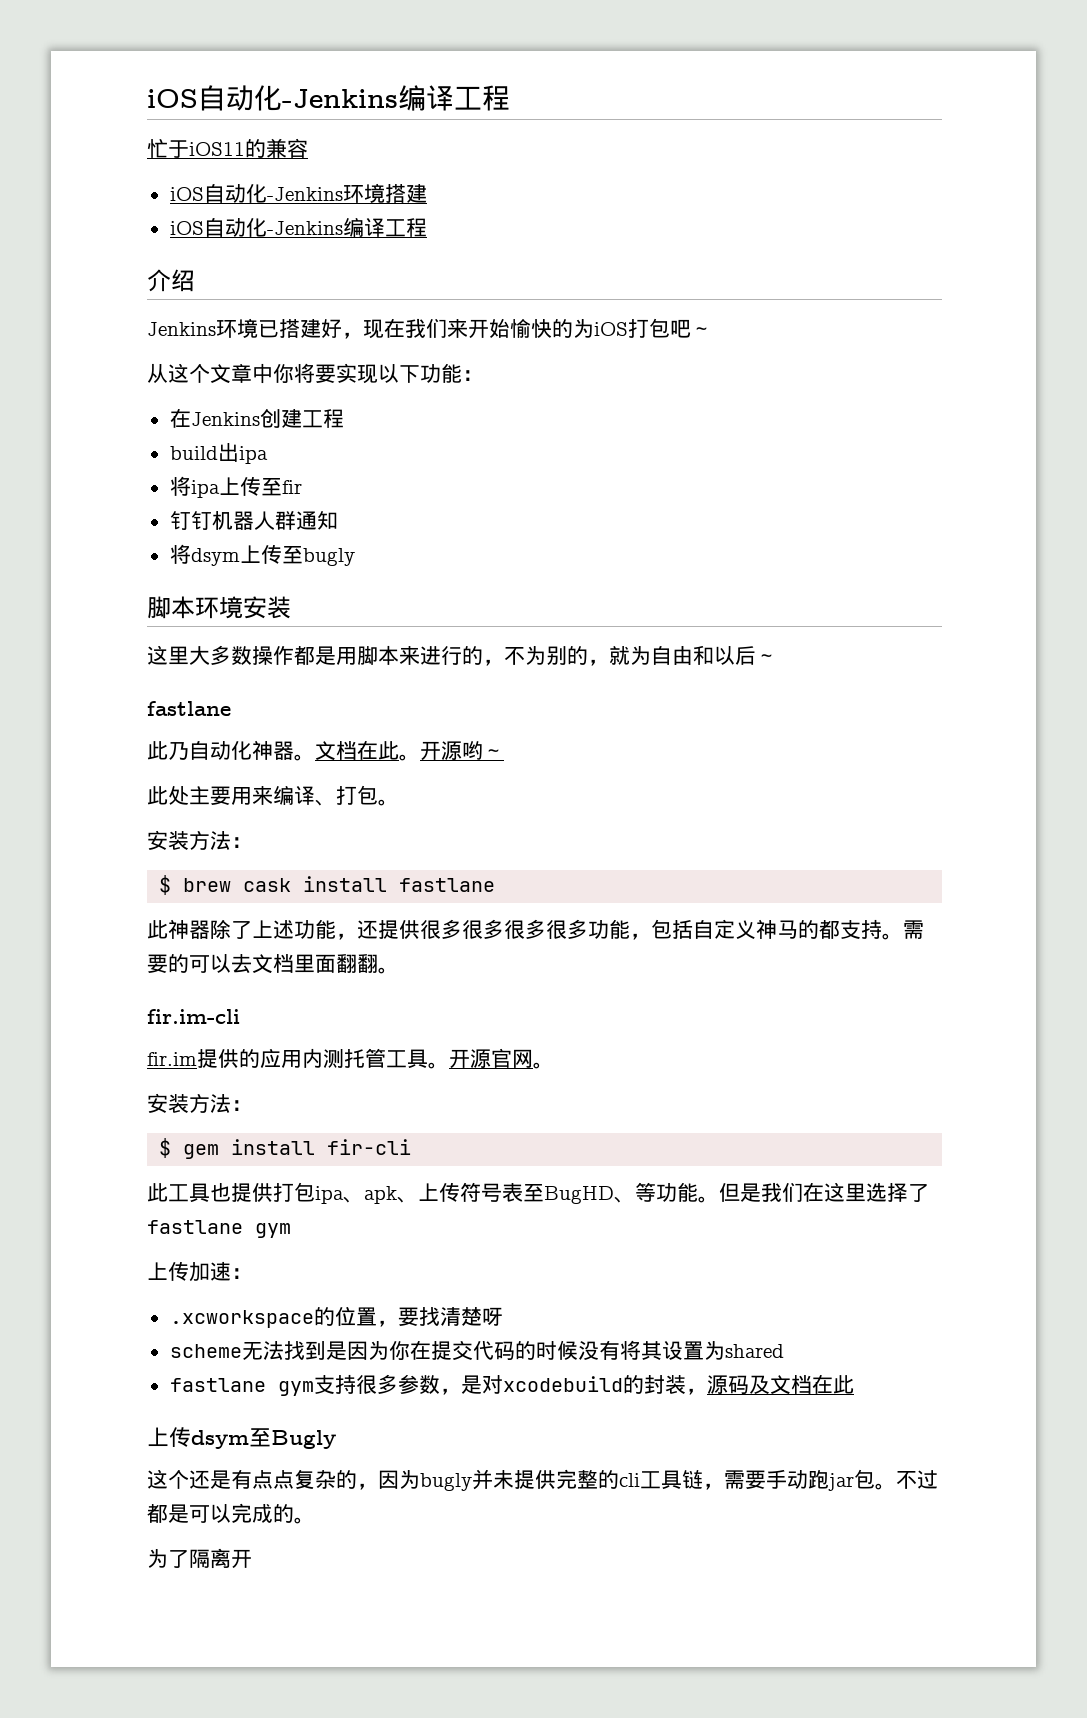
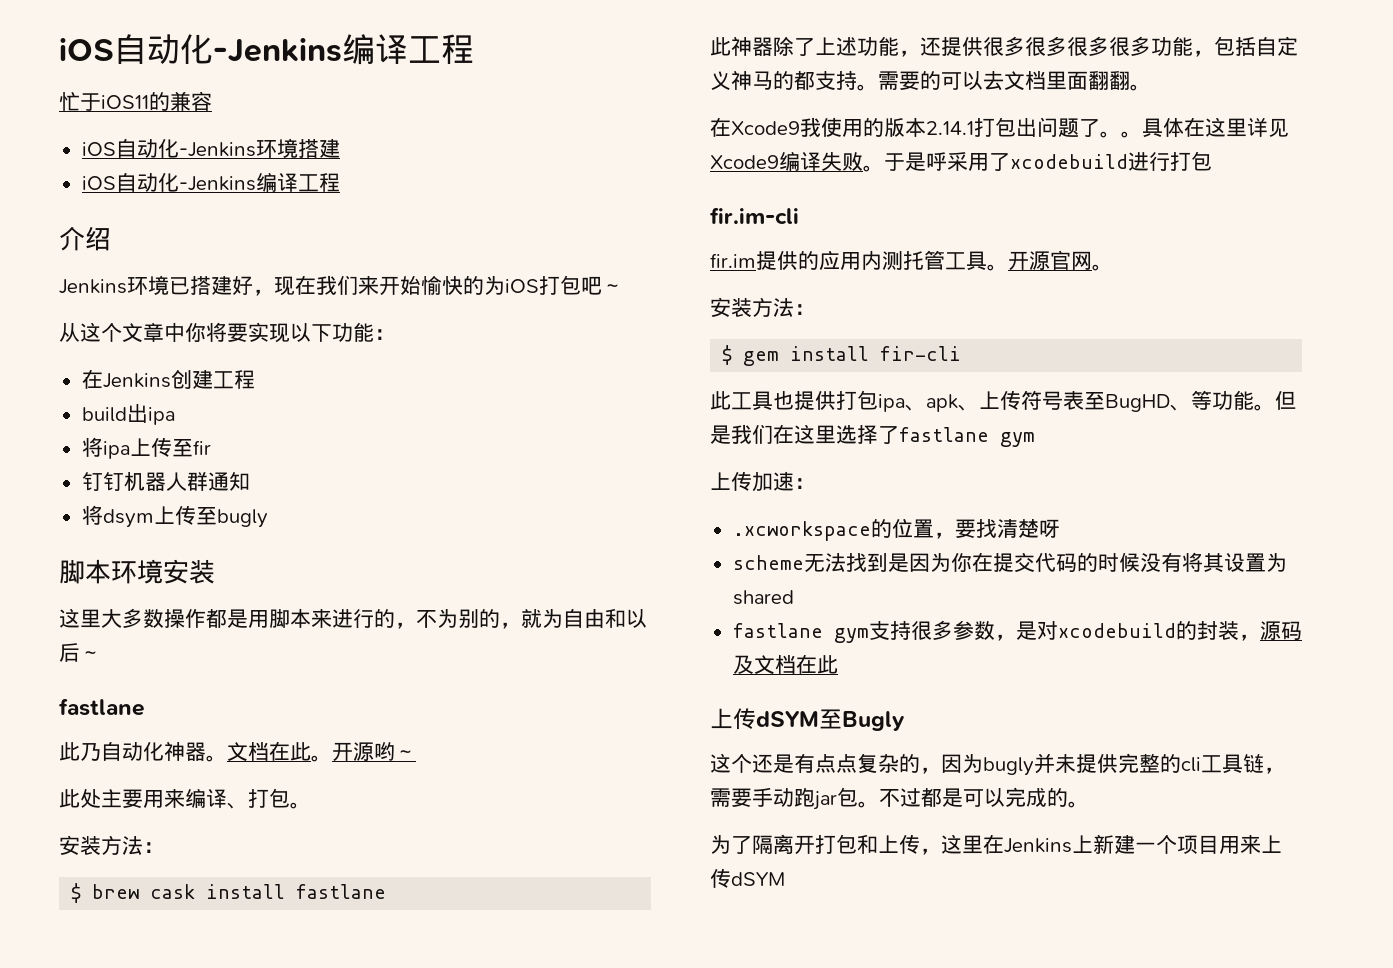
(399, 970) none -> [710,117,1289,138] [710,151,1212,172] // 在Xcode9我使用的版本2.14.1打包出问题了。。具体在这里详见Xcode9编译失败。于是呼采用了xcodebuild进行打包
[191,1430,249,1449] dsym -> [756,711,819,727] dSYM
(252, 1559) none -> [815,834,1282,855] [710,868,785,888] 打包和上传，这里在Jenkins上新建一个项目用来上传dSYM

